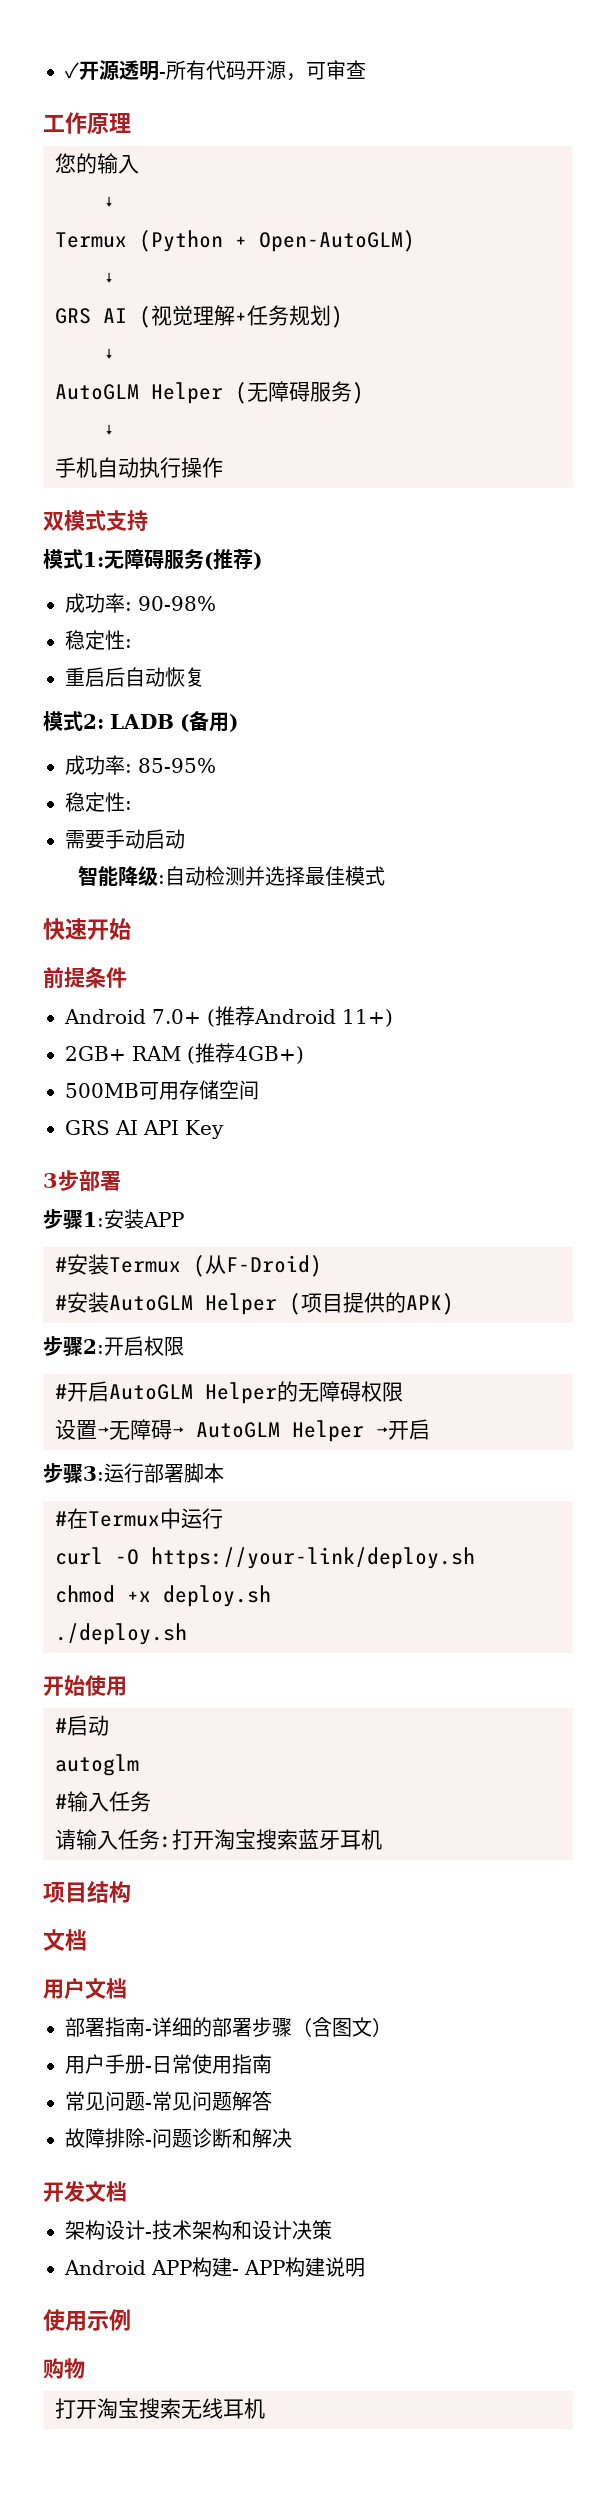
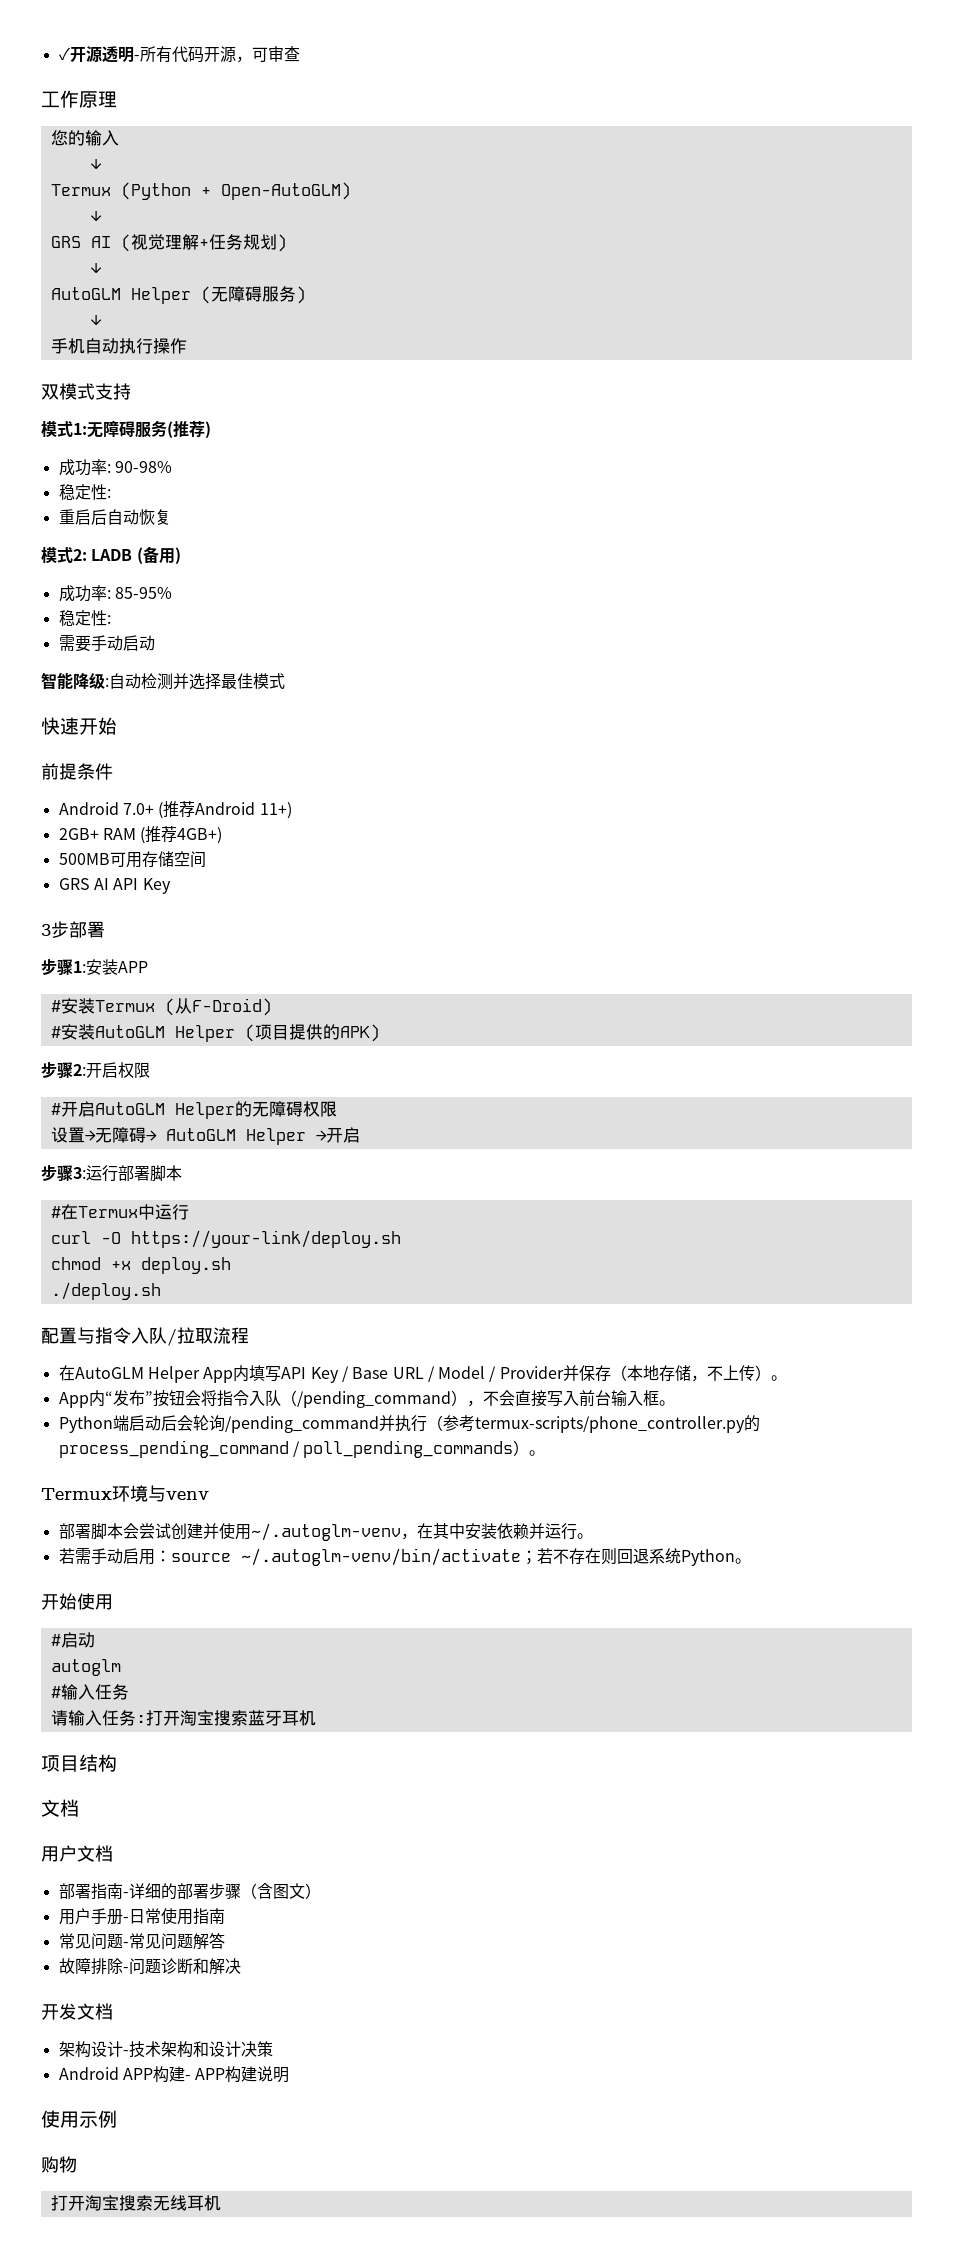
(187, 1634) none -> [41,1327,249,1346] [58,1365,787,1383] [58,1390,675,1408] [58,1415,760,1433] [58,1440,546,1458] [41,1485,209,1502] [58,1523,593,1541] [58,1548,751,1566] // 配置与指令入队/拉取流程 // 在AutoGLM Helper App内填写API Key / Base URL / Model / Provider并保存（本地存储，不上传）。 // App内“发布”按钮会将指令入队（/pending_command），不会直接写入前台输入框。 // Python端启动后会轮询/pending_command并执行（参考termux-scripts/phone_controller.py的process_pending_command / poll_pending_commands）。 // Termux环境与venv // 部署脚本会尝试创建并使用~/.autoglm-venv，在其中安装依赖并运行。 // 若需手动启用：source ~/.autoglm-venv/bin/activate；若不存在则回退系统Python。

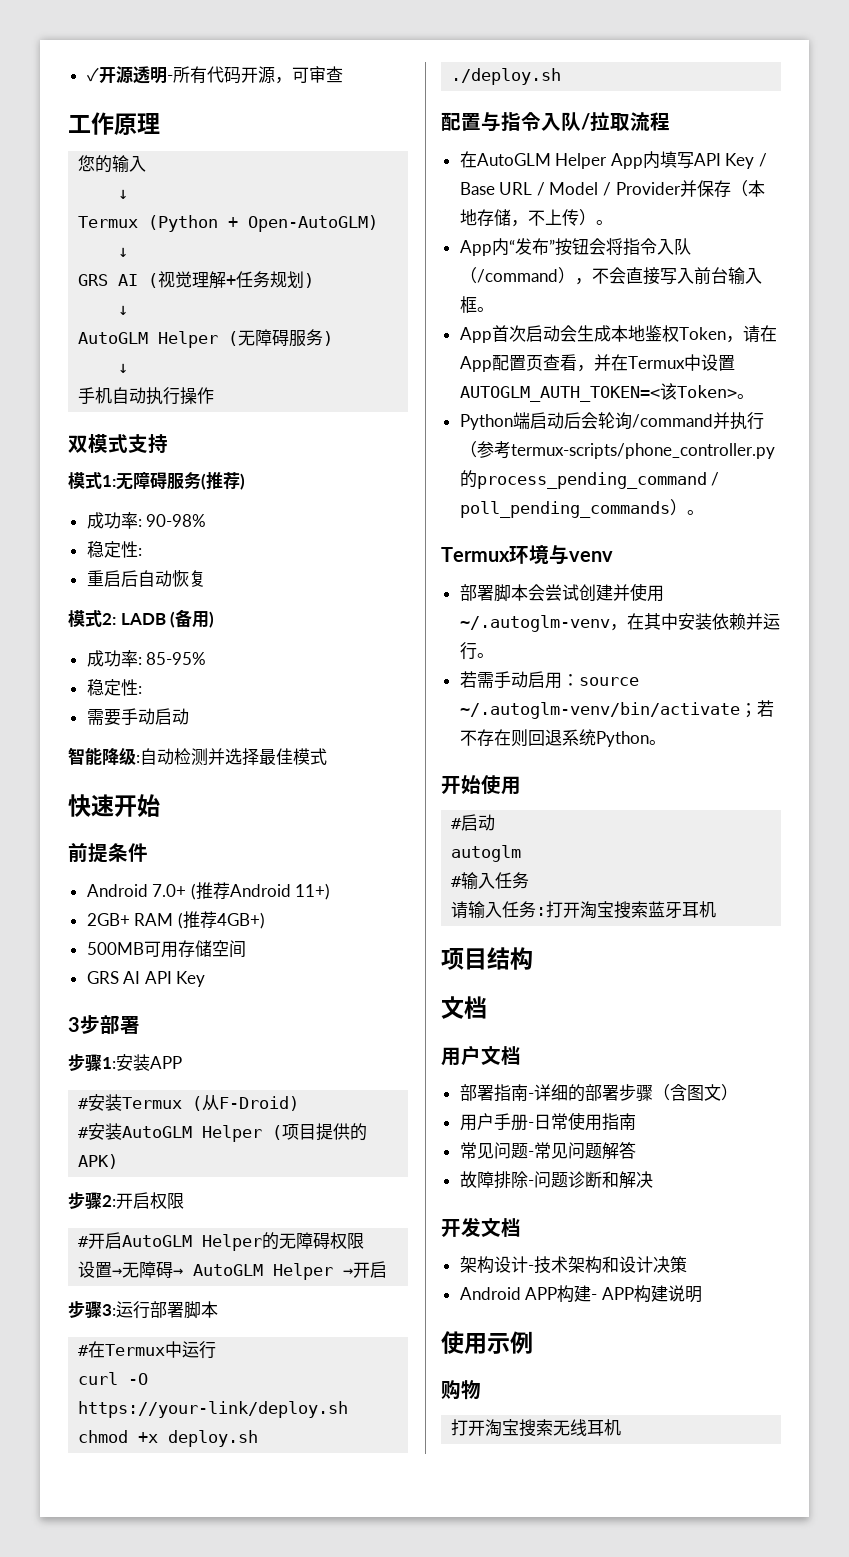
[296,1391,451,1408] /pending_command -> [476,269,558,283] /command
(675, 1403) none -> [459,325,777,343] [459,354,735,372] [459,383,754,402] // App首次启动会生成本地鉴权Token，请在App配置页查看，并在Termux中设置AUTOGLM_AUTH_TOKEN=<该Token>。
[224,1416,379,1433] /pending_command -> [631,414,713,428] /command

